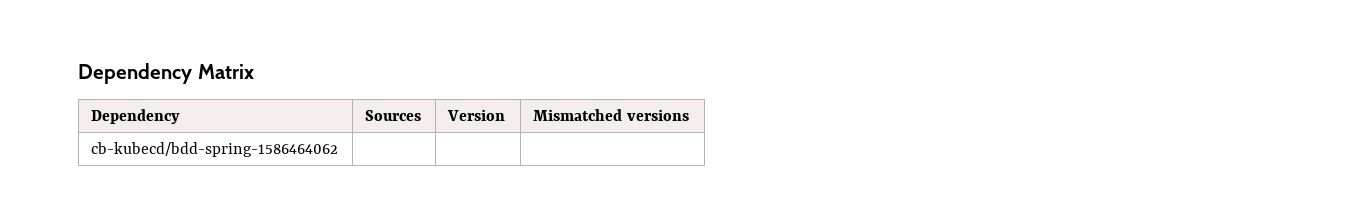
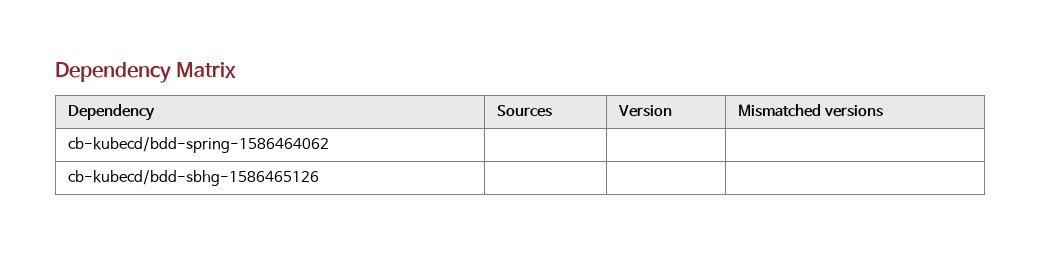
(339, 149) none -> [67,170,319,186] // cb-kubecd/bdd-sbhg-1586465126 | | |

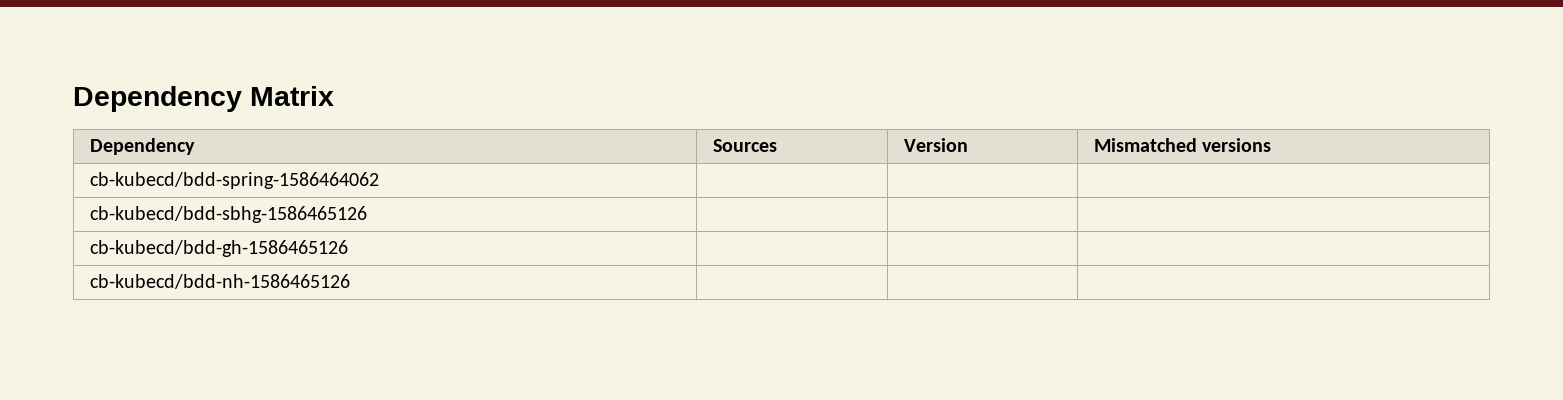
(319, 178) none -> [89,240,348,257] [89,274,350,289] // cb-kubecd/bdd-gh-1586465126 | | | // cb-kubecd/bdd-nh-1586465126 | | |

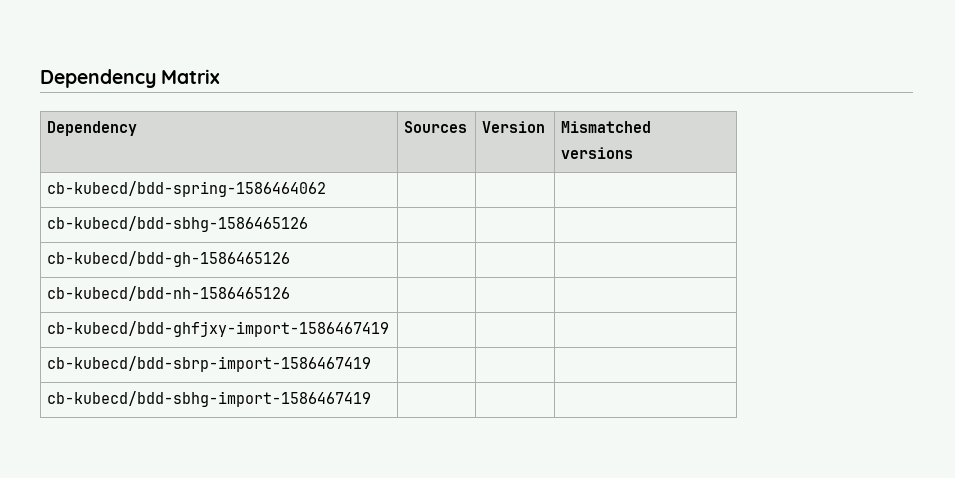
(350, 281) none -> [47,321,390,337] [47,356,372,372] [47,391,372,407] // cb-kubecd/bdd-ghfjxy-import-1586467419 | | | // cb-kubecd/bdd-sbrp-import-1586467419 | | | // cb-kubecd/bdd-sbhg-import-1586467419 | | |

